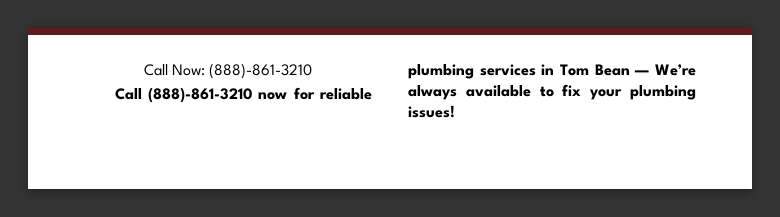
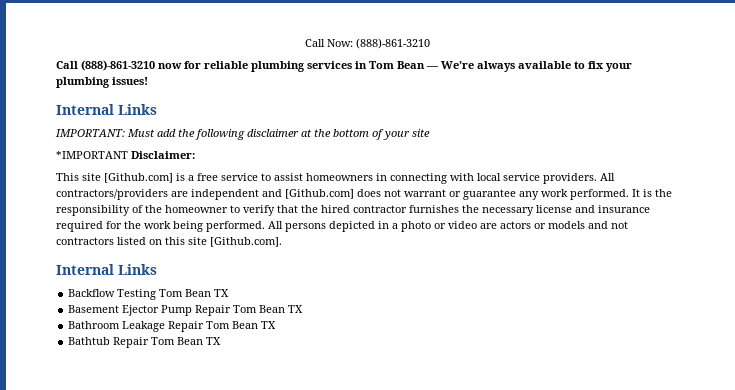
(455, 112) none -> [56,104,157,115] [55,129,430,140] [56,151,195,159] [56,173,615,184] [56,189,672,200] [56,205,650,216] [56,221,628,232] [56,237,282,247] [56,264,157,275] [68,289,230,300] [68,305,304,316] [68,321,277,332] [68,337,222,348] // Internal Links // IMPORTANT: Must add the following disclaimer at the bottom of your site // *IMPORTANT Disclaimer: // This site [Github.com] is a free service to assist homeowners in connecting with local service providers. All contractors/providers are independent and [Github.com] does not warrant or guarantee any work performed. It is the responsibility of the homeowner to verify that the hired contractor furnishes the necessary license and insurance required for the work being performed. All persons depicted in a photo or video are actors or models and not contractors listed on this site [Github.com]. // Internal Links // Backflow Testing Tom Bean TX // Basement Ejector Pump Repair Tom Bean TX // Bathroom Leakage Repair Tom Bean TX // Bathtub Repair Tom Bean TX

